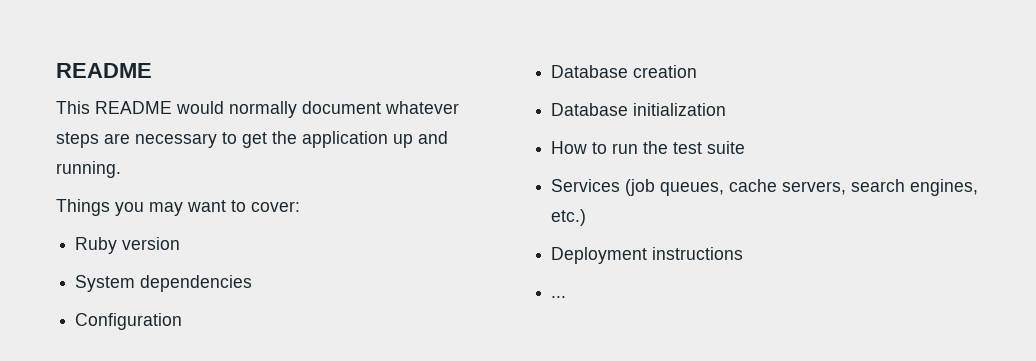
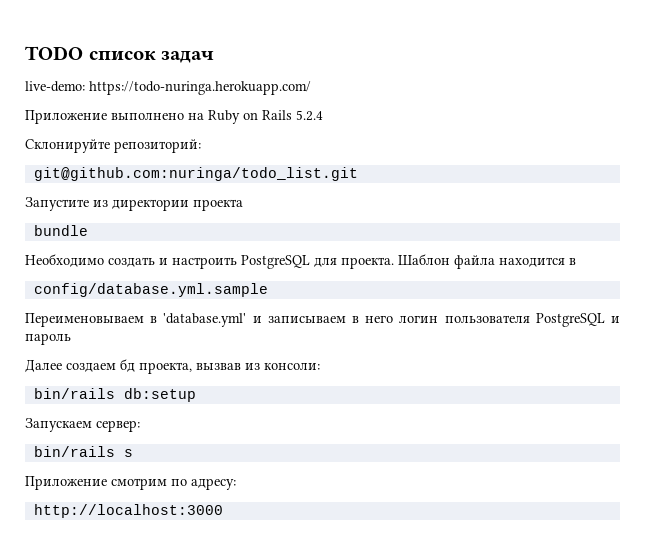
[56,63,152,78] [56,101,459,118] [56,131,448,148] [56,161,121,178] [56,199,300,216] [75,237,181,254] [75,275,253,292] [75,313,183,330] [551,65,698,78] [551,103,727,116] [551,141,746,154] [551,179,979,196] [551,209,587,226] [551,247,744,264] [551,296,567,298] README // This README would normally document whatever steps are necessary to get the application up and running. // Things you may want to cover: // Ruby version // System dependencies // Configuration // Database creation // Database initialization // How to run the test suite // Services (job queues, cache servers, search engines, etc.) // Deployment instructions // ... -> [25,46,215,63] [25,81,311,95] [25,110,323,124] [25,139,201,153] [33,167,358,181] [25,197,243,211] [33,225,88,236] [25,254,576,269] [33,283,268,297] [25,313,620,327] [25,333,71,345] [25,359,320,374] [33,388,196,402] [25,418,140,432] [33,446,133,457] [25,476,236,490] [33,504,223,518] TODO список задач // live-demo: https://todo-nuringa.herokuapp.com/ // Приложение выполнено на Ruby on Rails 5.2.4 // Склонируйте репозиторий: // git@github.com:nuringa/todo_list.git // Запустите из директории проекта // bundle // Необходимо создать и настроить PostgreSQL для проекта. Шаблон файла находится в // config/database.yml.sample // Переименовываем в 'database.yml' и записываем в него логин пользователя PostgreSQL и пароль // Далее создаем бд проекта, вызвав из консоли: // bin/rails db:setup // Запускаем сервер: // bin/rails s // Приложение смотрим по адресу: // http://localhost:3000

